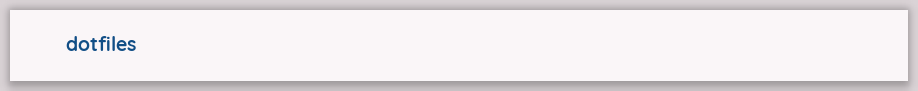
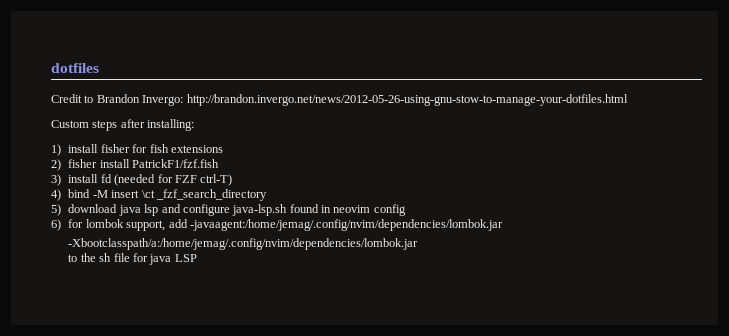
(136, 43) none -> [51,94,628,106] [51,119,195,131] [51,144,223,156] [51,159,220,171] [51,174,233,186] [51,189,267,201] [51,204,406,216] [51,219,503,231] [68,238,419,250] [68,253,197,265] // Credit to Brandon Invergo: http://brandon.invergo.net/news/2012-05-26-using-gnu-stow-to-manage-your-dotfiles.html // Custom steps after installing: // 1) install fisher for fish extensions // 2) fisher install PatrickF1/fzf.fish // 3) install fd (needed for FZF ctrl-T) // 4) bind -M insert \ct _fzf_search_directory // 5) download java lsp and configure java-lsp.sh found in neovim config // 6) for lombok support, add -javaagent:/home/jemag/.config/nvim/dependencies/lombok.jar // -Xbootclasspath/a:/home/jemag/.config/nvim/dependencies/lombok.jar // to the sh file for java LSP

